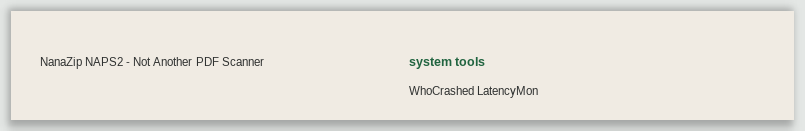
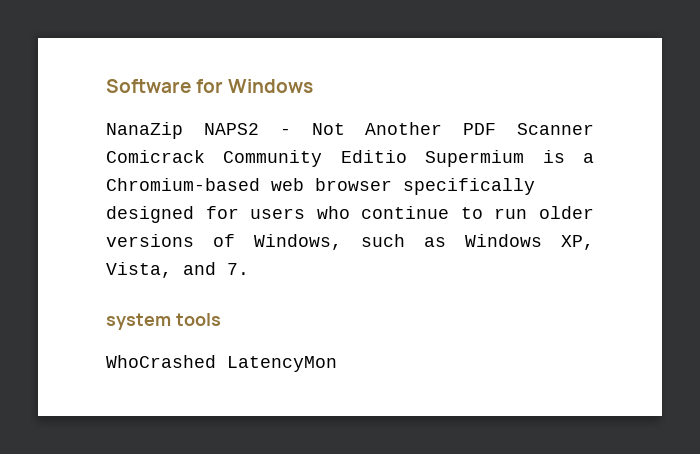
(40, 63) none -> [106,79,314,93] Software for Windows //
(264, 61) none -> [106,150,594,167] [106,178,535,195] [106,206,594,223] [106,234,594,250] [106,262,249,278] Comicrack Community Editio Supermium is a Chromium-based web browser specifically designed for users who continue to run older versions of Windows, such as Windows XP, Vista, and 7.

